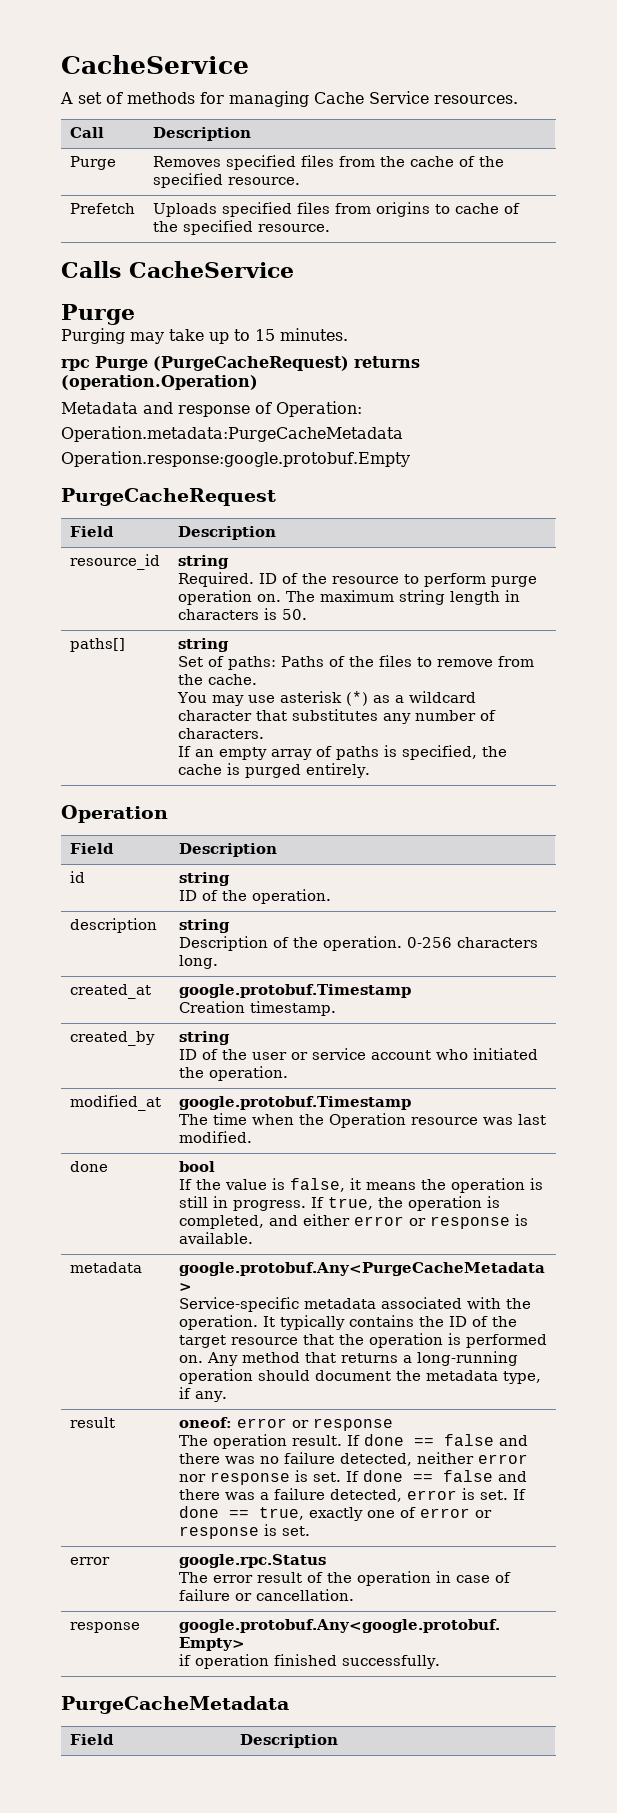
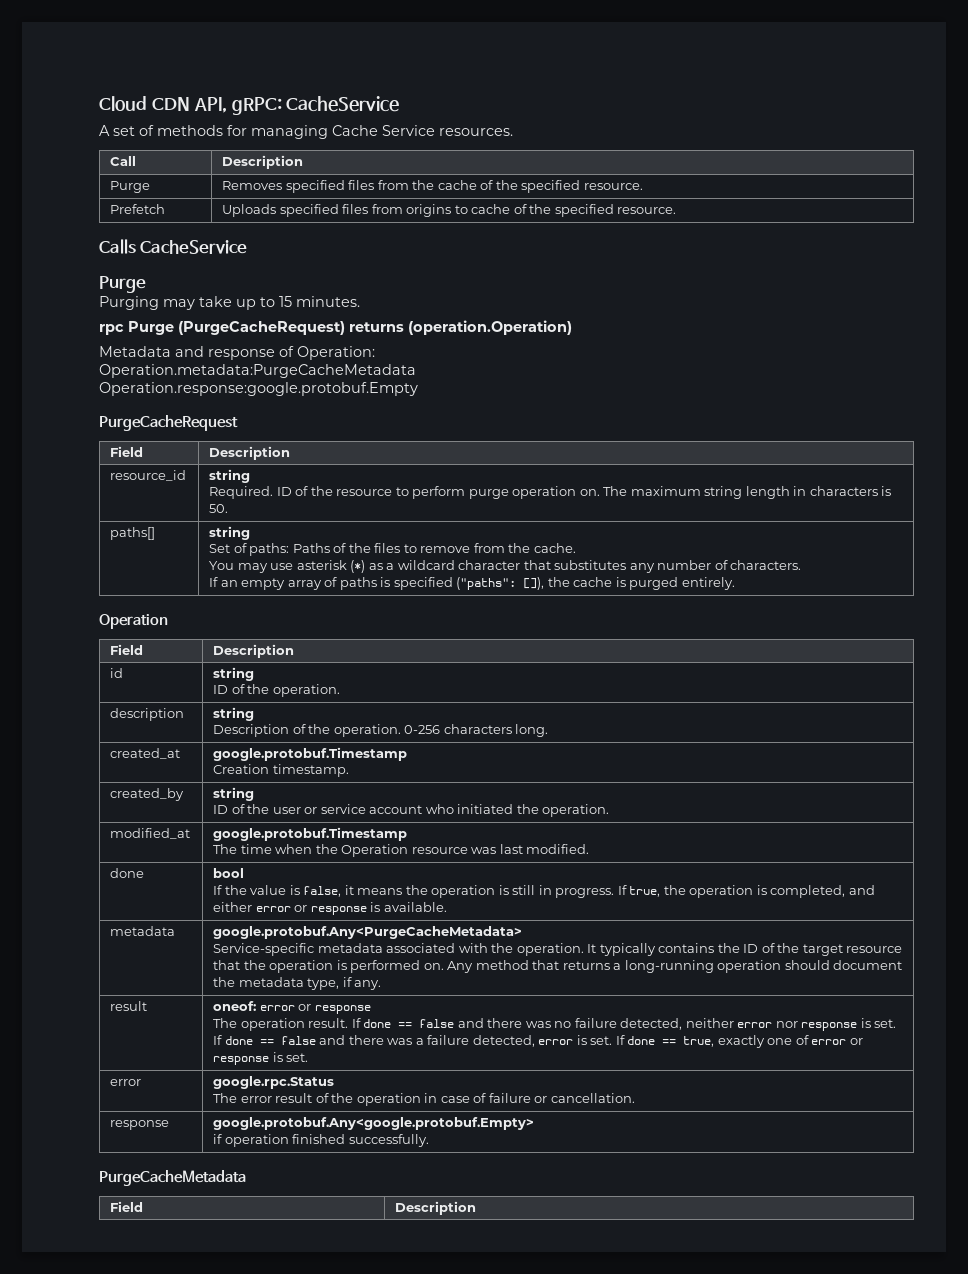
(61, 64) none -> [99,96,282,115] Cloud CDN API, gRPC:
[401,745,477,760] specified, -> [393,577,545,590] specified ("paths": []),

